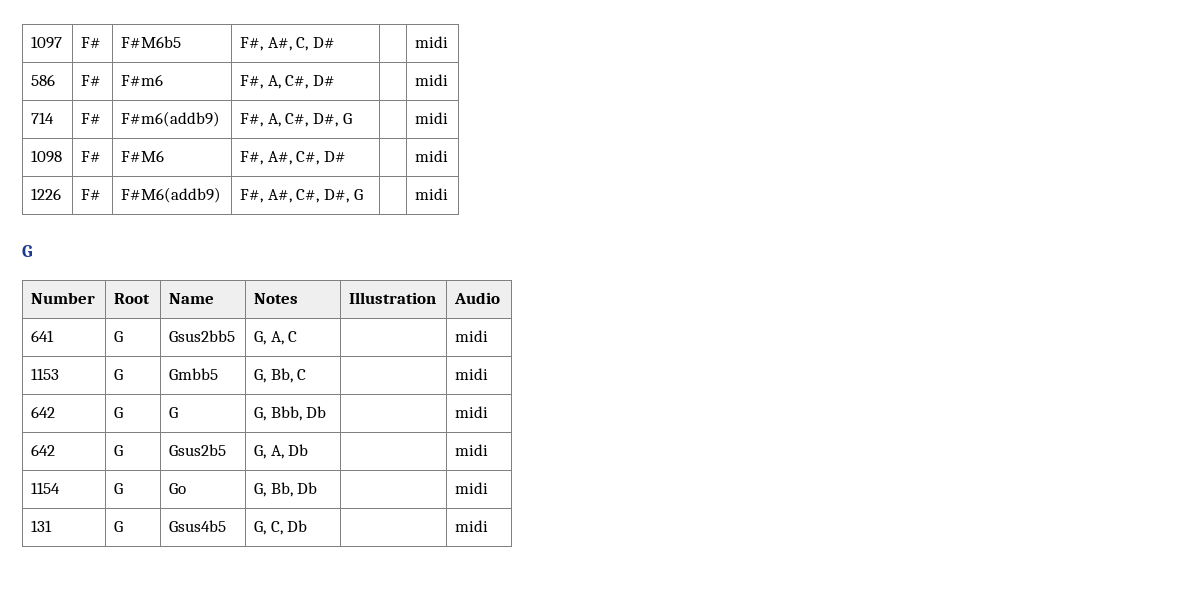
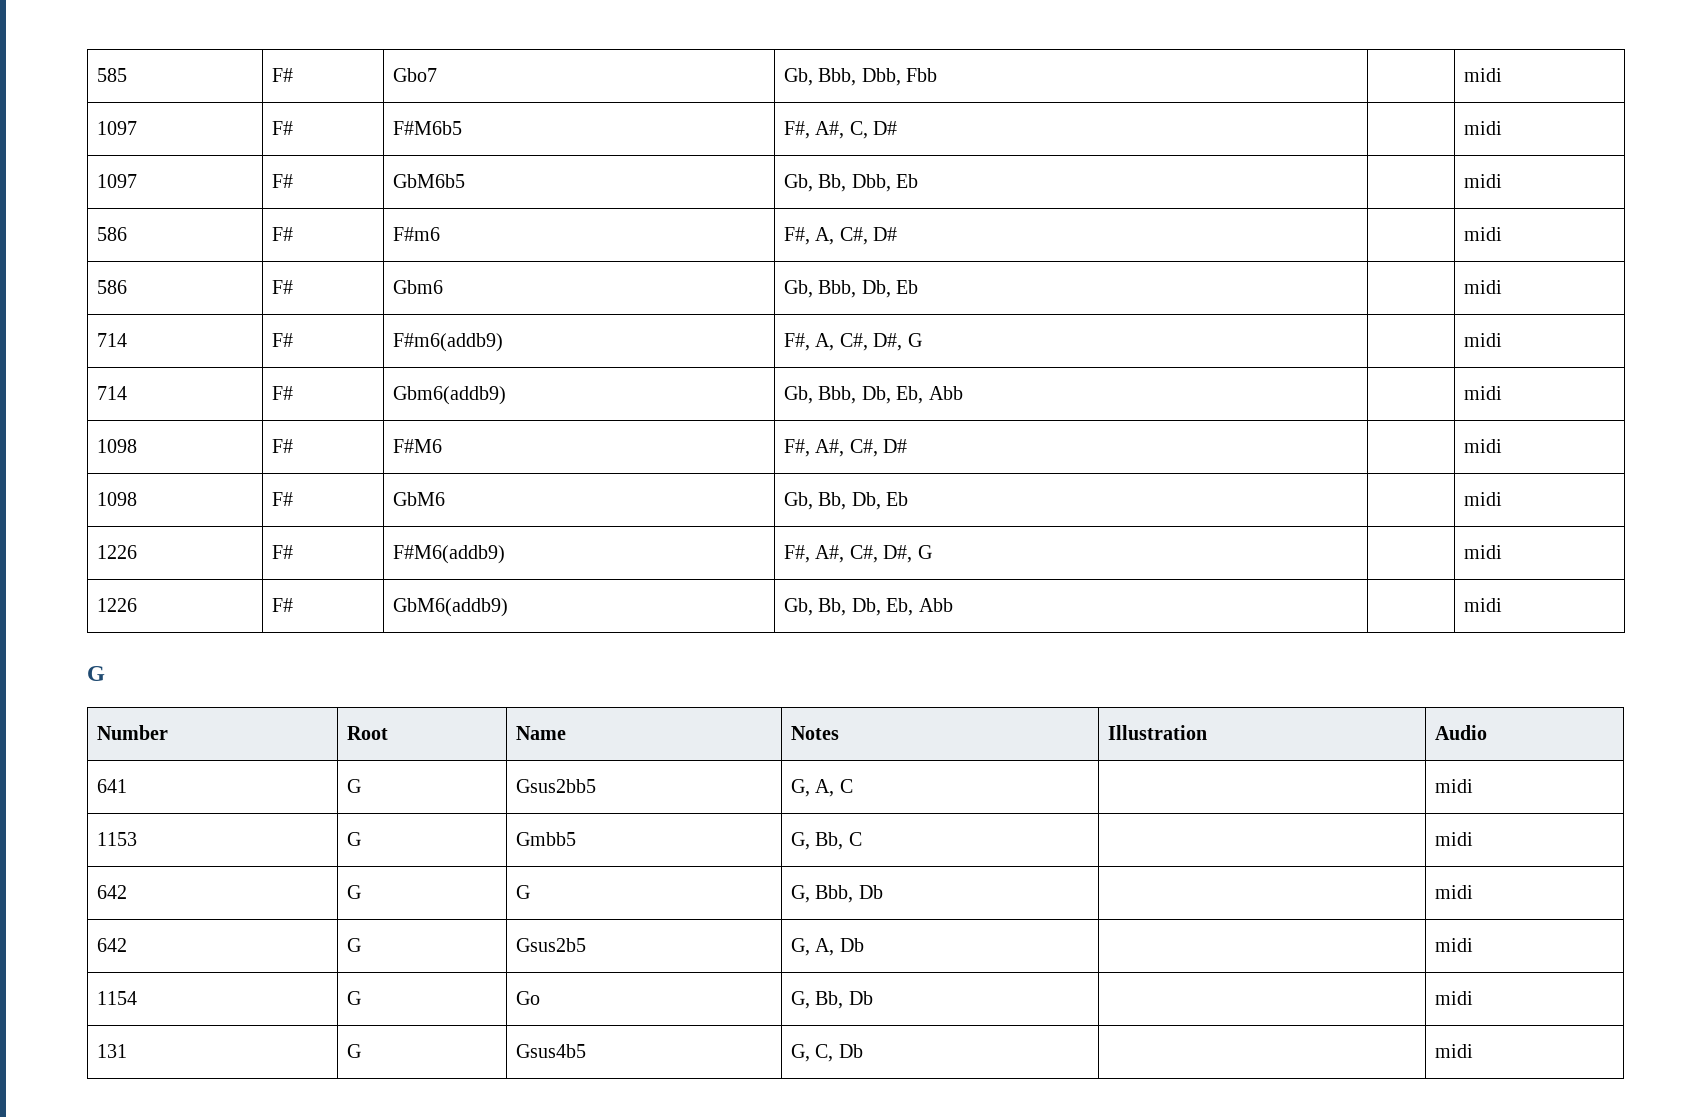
(31, 42) none -> [96,68,127,82] [271,68,293,82] [392,68,437,82] [783,68,938,86] [1463,68,1502,82] 585 | F# | Gbo7 | Gb, Bbb, Dbb, Fbb | | midi //
(449, 42) none -> [96,174,137,188] [271,174,293,188] [392,174,465,188] [783,174,919,192] [1463,174,1502,188] // 1097 | F# | GbM6b5 | Gb, Bb, Dbb, Eb | | midi
(449, 80) none -> [96,280,127,294] [271,280,293,294] [392,280,443,294] [783,280,919,298] [1463,280,1502,294] // 586 | F# | Gbm6 | Gb, Bbb, Db, Eb | | midi
(449, 118) none -> [96,386,127,400] [271,386,293,400] [392,386,506,405] [783,386,963,404] [1463,386,1502,400] // 714 | F# | Gbm6(addb9) | Gb, Bbb, Db, Eb, Abb | | midi
(449, 156) none -> [96,492,137,506] [271,492,293,506] [392,492,445,506] [783,492,909,510] [1463,492,1502,506] // 1098 | F# | GbM6 | Gb, Bb, Db, Eb | | midi
(449, 194) none -> [96,598,137,612] [271,598,293,612] [392,598,508,617] [783,598,953,616] [1463,598,1502,612] // 1226 | F# | GbM6(addb9) | Gb, Bb, Db, Eb, Abb | | midi

